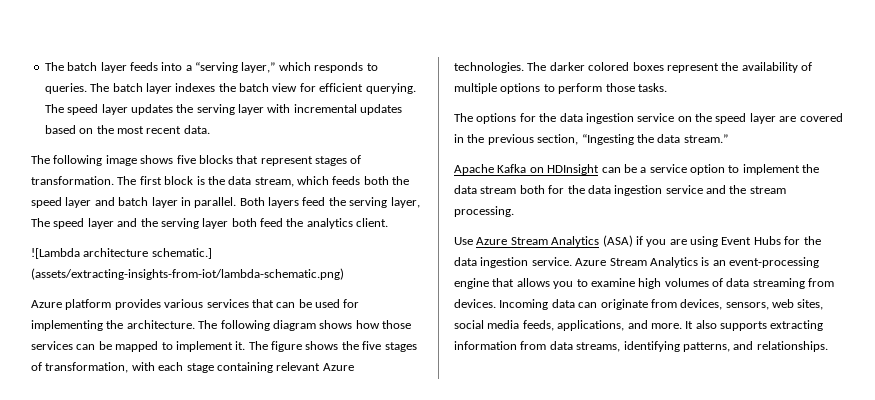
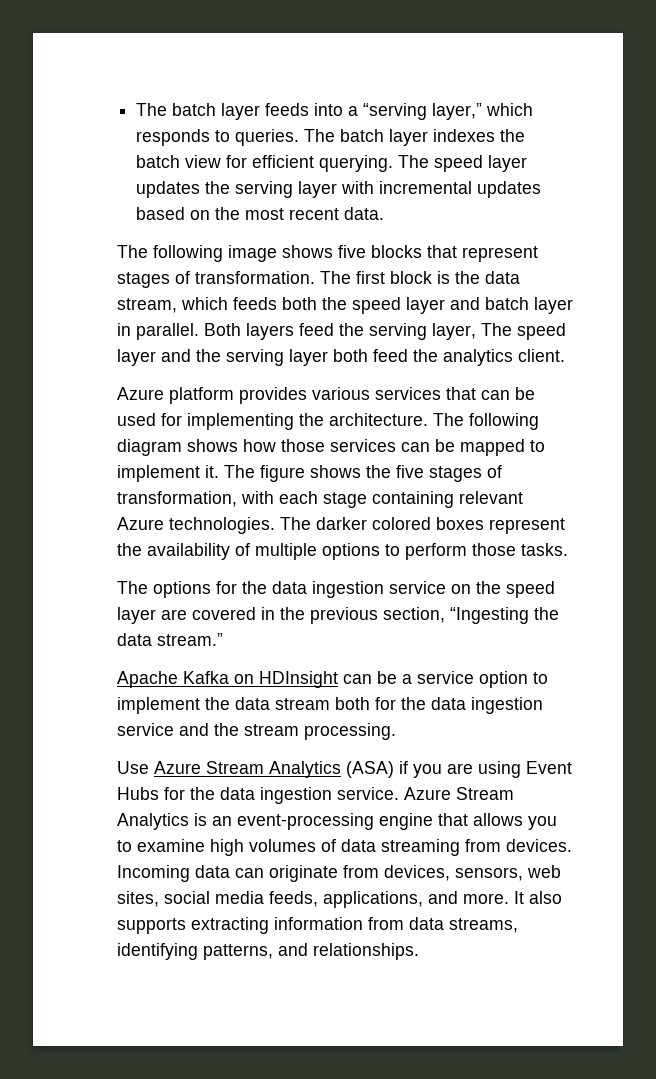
[31,248,212,259] [31,268,344,280] // ![Lambda architecture schematic.] (assets/extracting-insights-from-iot/lambda-schematic.png) -> (565, 355) none

